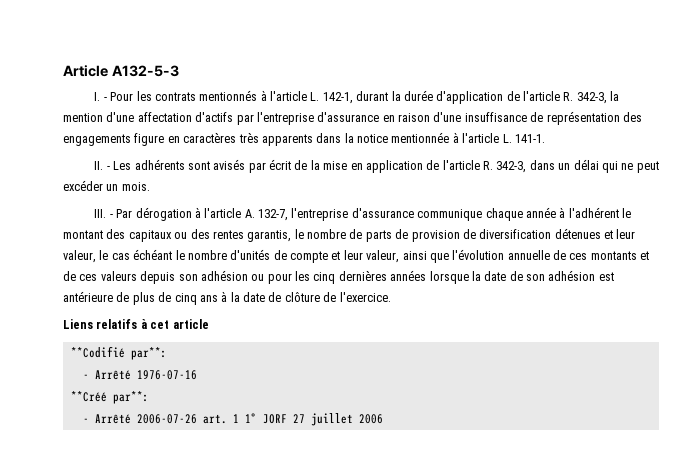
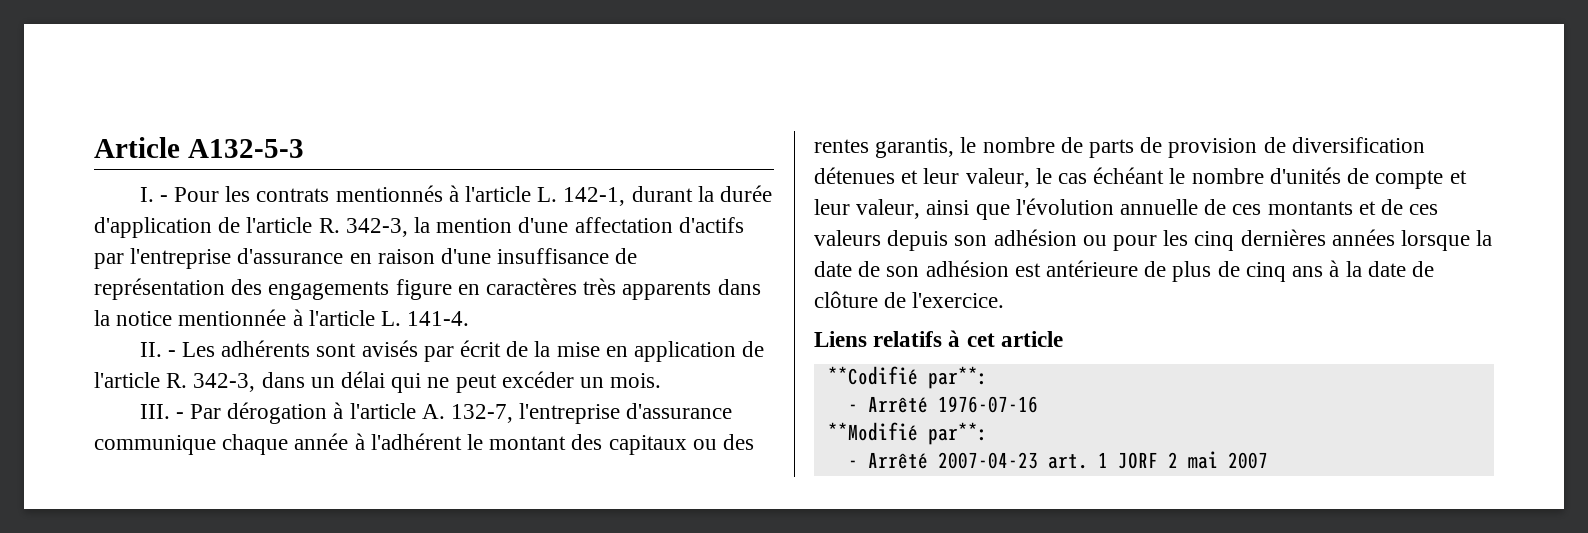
[514,134,545,143] 141-1. -> [407,311,470,326] 141-4.
[70,391,149,404] [82,414,197,424] **Créé par**: // - Arrêté 2006-07-26 -> [827,422,988,445] [847,452,1038,469] **Modifié par**: // - Arrêté 2007-04-23
[244,413,383,426] 1° JORF 27 juillet 2006 -> [1117,451,1268,469] JORF 2 mai 2007

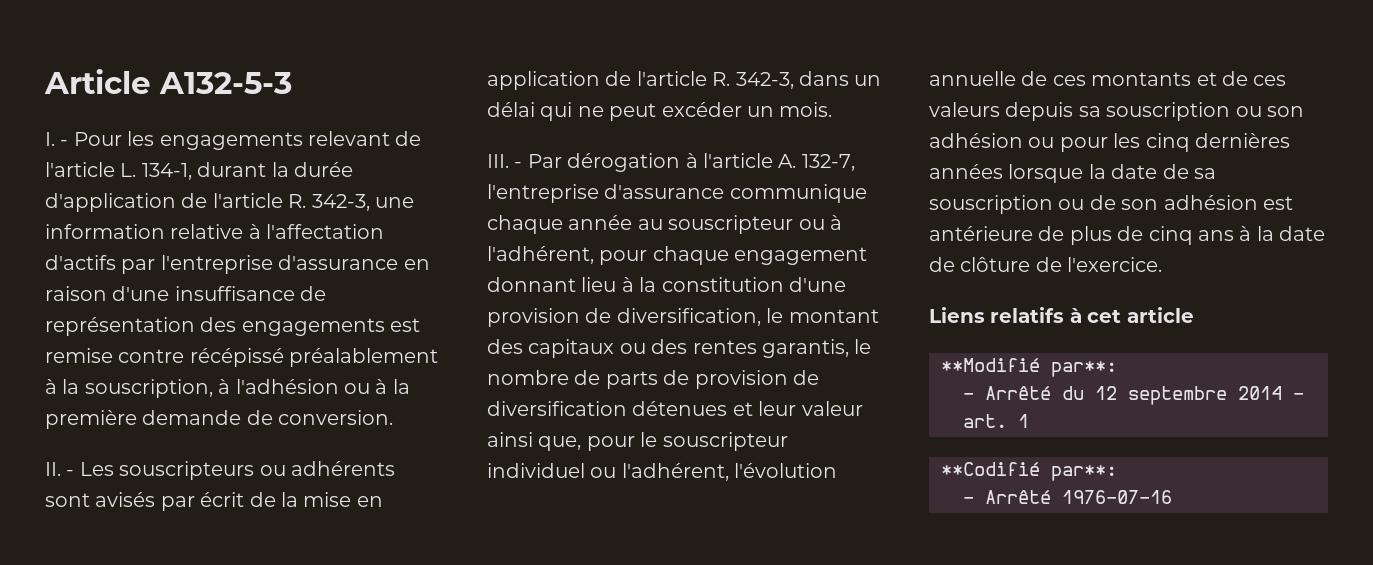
[256,185,626,206] contrats mentionnés à l'article L. 142-1, -> [159,131,422,150] [45,162,192,180] engagements relevant de l'article L. 134-1,
[414,217,673,233] la mention d'une affectation -> [375,197,414,208] [45,224,385,239] une information relative à l'affectation
[395,278,761,300] [94,309,470,326] figure en caractères très apparents dans la notice mentionnée à l'article L. 141-4. -> [390,318,421,332] [45,348,439,367] [45,379,410,398] [45,410,394,429] est remise contre récépissé préalablement à la souscription, à l'adhésion ou à la première demande de conversion.
(215, 349) none -> [119,461,286,480] souscripteurs ou
[354,433,462,450] à l'adhérent -> [637,215,842,234] [487,246,868,265] [487,277,846,292] [487,308,761,327] au souscripteur ou à l'adhérent, pour chaque engagement donnant lieu à la constitution d'une provision de diversification,
[965,167,1467,189] [814,199,1010,220] valeur, le cas échéant le nombre d'unités de compte et leur valeur, ainsi que -> [801,401,863,416] [487,432,788,451] [487,463,729,481] valeur ainsi que, pour le souscripteur individuel ou l'adhérent,
(949, 240) none -> [1078,102,1262,121] sa souscription ou
(881, 269) none -> [1194,168,1216,179] [929,195,1116,214] sa souscription ou de
(1063, 339) none -> [941,358,1117,377] [963,386,1304,405] [963,414,1029,428] // **Modifié par**: // - Arrêté du 12 septembre 2014 - art. 1
[827,422,988,445] [847,451,1268,469] // **Modifié par**: // - Arrêté 2007-04-23 art. 1 JORF 2 mai 2007 -> (1172, 497) none

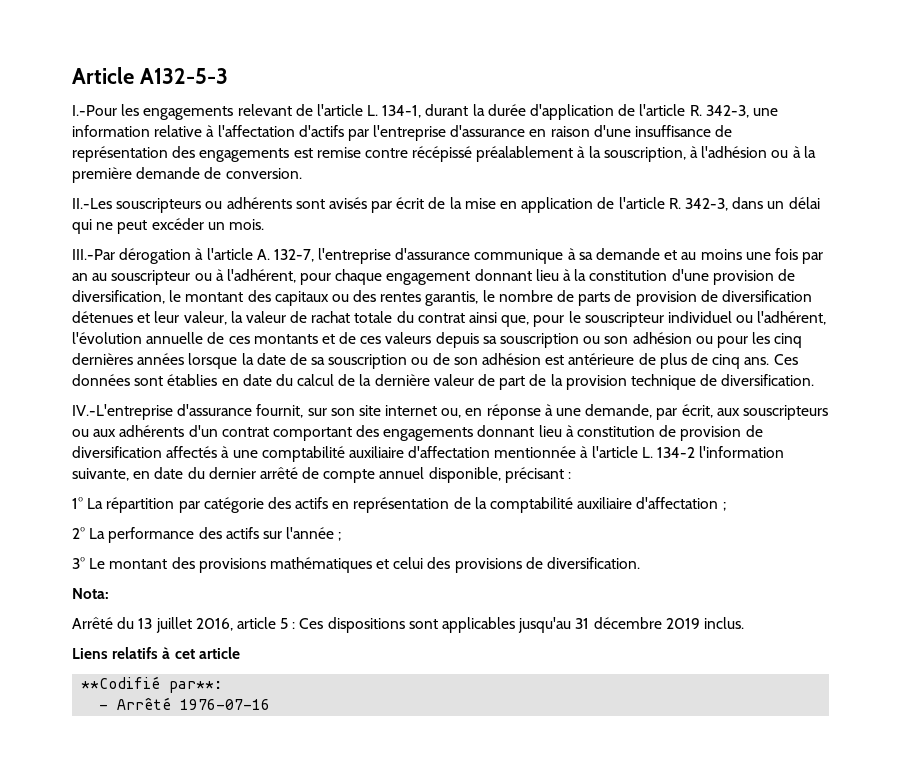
[45,132,122,146] I. - Pour -> [72,105,117,116] I.-Pour
[45,462,114,476] II. - Les -> [72,198,112,209] II.-Les
[487,154,562,168] III. - Par -> [72,249,115,260] III.-Par
[487,215,633,234] chaque année -> [567,248,824,264] [72,273,88,281] à sa demande et au moins une fois par an
[801,401,863,416] valeur -> [183,311,465,325] valeur, la valeur de rachat totale du contrat
[1198,226,1326,241] [929,257,1163,272] ans à la date de clôture de l'exercice. -> [744,354,798,365] [72,374,815,390] [72,404,828,420] [72,425,763,441] [72,446,785,462] [72,467,572,483] [72,497,726,513] [72,527,342,543] [72,557,641,573] [72,588,109,599] [72,617,744,633] ans. Ces données sont établies en date du calcul de la dernière valeur de part de la provision technique de diversification. // IV.-L'entreprise d'assurance fournit, sur son site internet ou, en réponse à une demande, par écrit, aux souscripteurs ou aux adhérents d'un contrat comportant des engagements donnant lieu à constitution de provision de diversification affectés à une comptabilité auxiliaire d'affectation mentionnée à l'article L. 134-2 l'information suivante, en date du dernier arrêté de compte annuel disponible, précisant : // 1° La répartition par catégorie des actifs en représentation de la comptabilité auxiliaire d'affectation ; // 2° La performance des actifs sur l'année ; // 3° Le montant des provisions mathématiques et celui des provisions de diversification. // Nota: // Arrêté du 13 juillet 2016, article 5 : Ces dispositions sont applicables jusqu'au 31 décembre 2019 inclus.
[941,358,1117,377] [963,386,1304,405] [963,414,1029,428] // **Modifié par**: // - Arrêté du 12 septembre 2014 - art. 1 -> (240, 653) none

